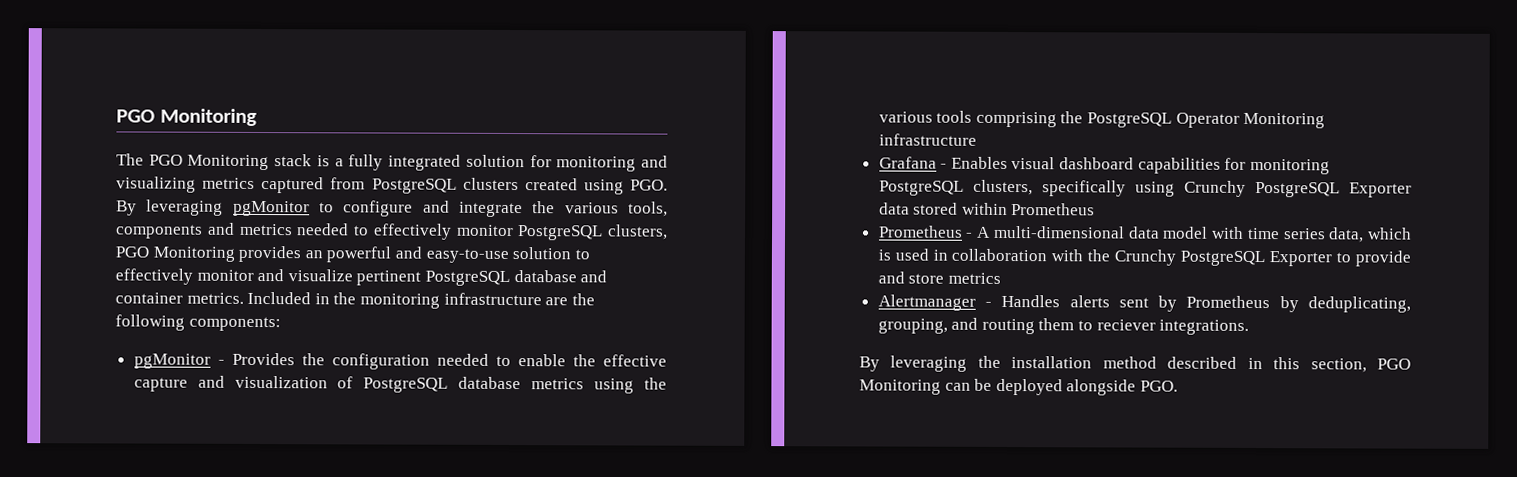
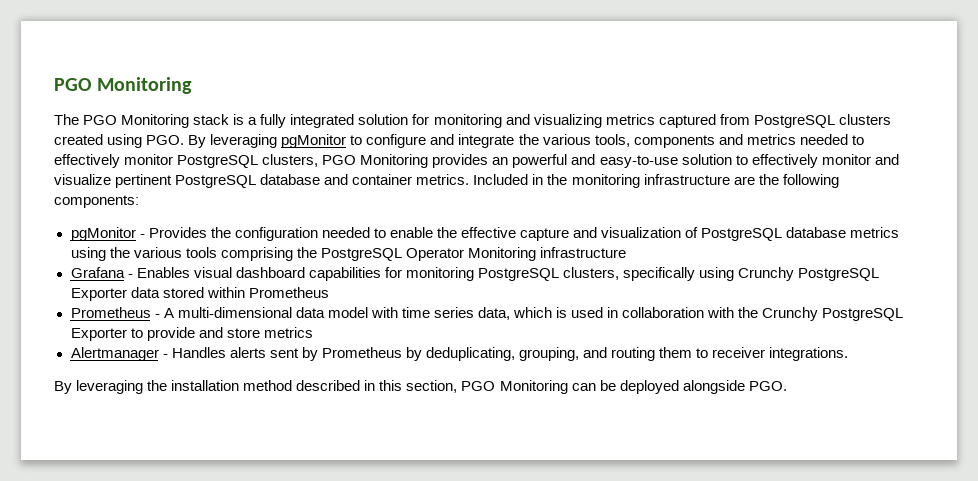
[1096,319,1156,331] reciever -> [712,347,766,358] receiver

